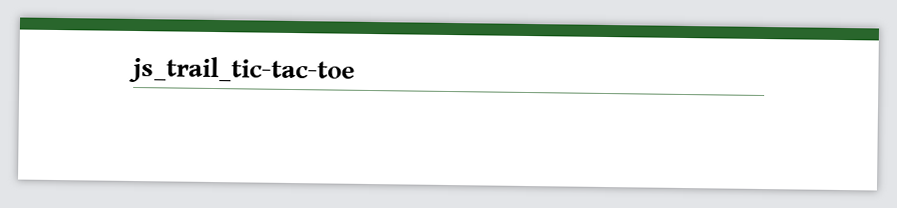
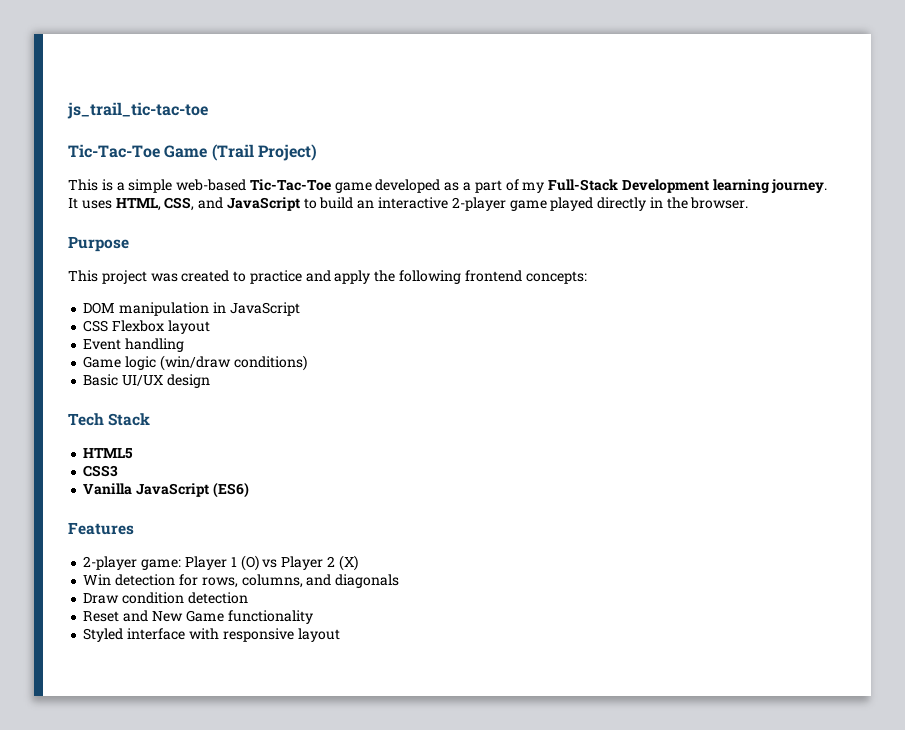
(355, 70) none -> [68,144,317,161] [68,179,828,193] [68,197,749,211] [68,236,129,252] [68,270,587,284] [83,302,300,316] [83,320,210,334] [83,338,185,352] [83,355,307,371] [83,374,210,388] [68,413,151,426] [83,448,134,459] [83,465,119,477] [83,482,249,498] [68,522,134,535] [83,555,358,571] [83,574,400,588] [83,592,248,604] [83,610,313,624] [83,628,340,642] // Tic-Tac-Toe Game (Trail Project) // This is a simple web-based Tic-Tac-Toe game developed as a part of my Full-Stack Development learning journey. It uses HTML, CSS, and JavaScript to build an interactive 2-player game played directly in the browser. // Purpose // This project was created to practice and apply the following frontend concepts: // DOM manipulation in JavaScript // CSS Flexbox layout // Event handling // Game logic (win/draw conditions) // Basic UI/UX design // Tech Stack // HTML5 // CSS3 // Vanilla JavaScript (ES6) // Features // 2-player game: Player 1 (O) vs Player 2 (X) // Win detection for rows, columns, and diagonals // Draw condition detection // Reset and New Game functionality // Styled interface with responsive layout

